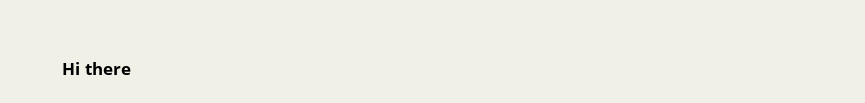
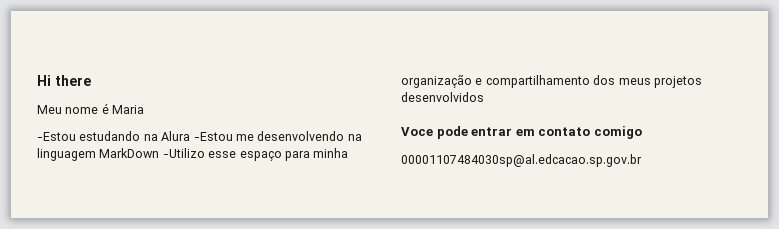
(131, 68) none -> [37,103,145,114] [37,131,362,141] [37,148,349,161] [401,75,702,88] [401,92,484,102] [401,126,642,139] [401,154,642,167] // Meu nome é Maria // -Estou estudando na Alura -Estou me desenvolvendo na linguagem MarkDown -Utilizo esse espaço para minha organização e compartilhamento dos meus projetos desenvolvidos // Voce pode entrar em contato comigo // 00001107484030sp@al.edcacao.sp.gov.br

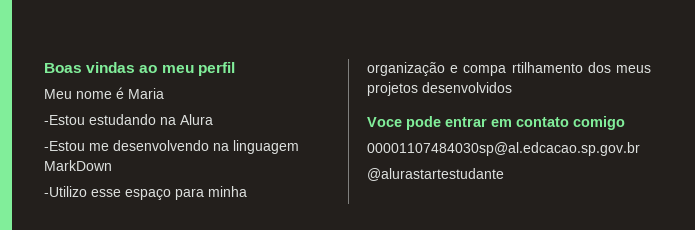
[37,75,91,86] Hi there -> [44,62,235,76] Boas vindas ao meu perfil
(191, 136) none -> (213, 119) //
(160, 153) none -> (112, 165) //
[485,75,590,88] compartilhamento -> [463,62,583,76] compa rtilhamento
(642, 160) none -> [367,168,504,181] // @alurastartestudante

